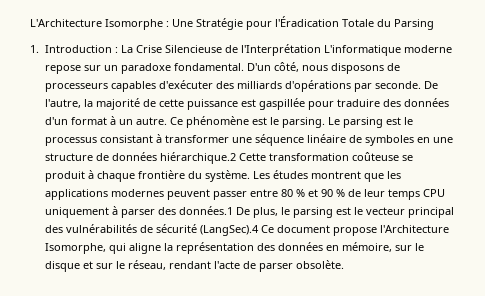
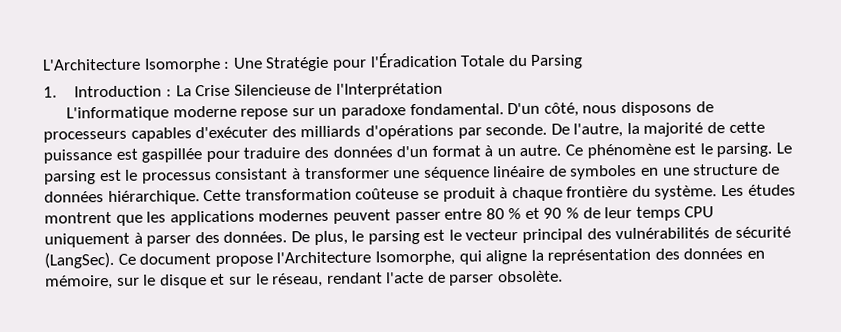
(321, 50) none -> (444, 90) //
[159,152,236,164] hiérarchique.2 -> [107,190,200,206] hiérarchique.
[178,206,233,215] données.1 -> [223,231,288,243] données.
[199,225,259,236] (LangSec).4 -> [44,251,114,269] (LangSec).

